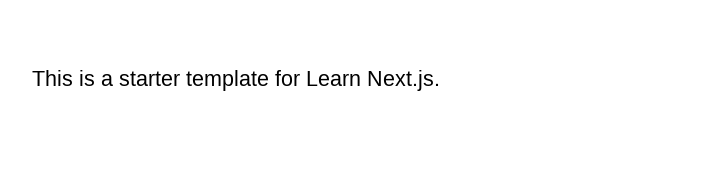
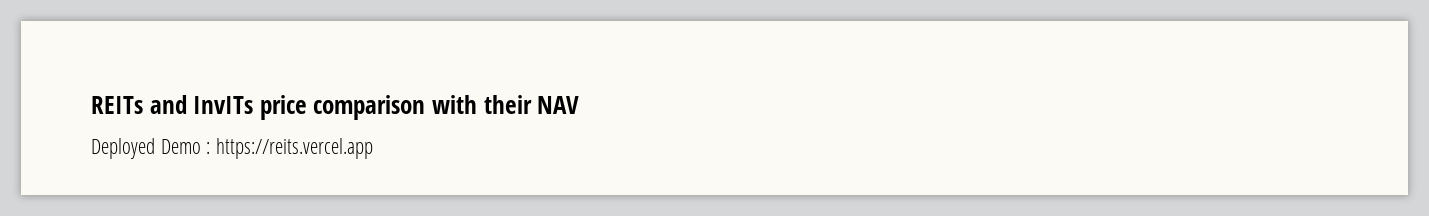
[32,70,440,91] This is a starter template for Learn Next.js. -> [91,95,580,120] [91,138,374,159] REITs and InvITs price comparison with their NAV // Deployed Demo : https://reits.vercel.app

